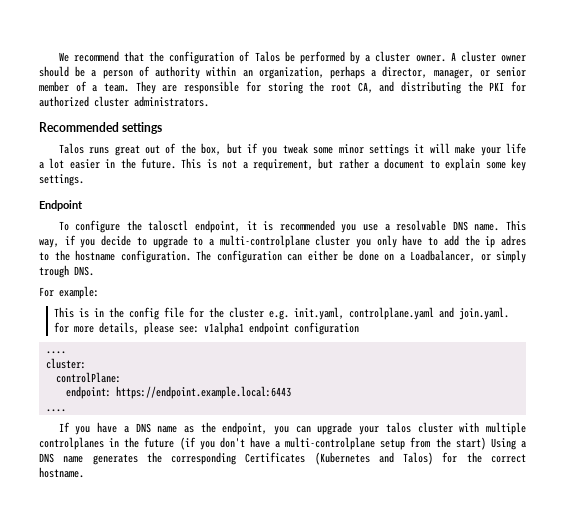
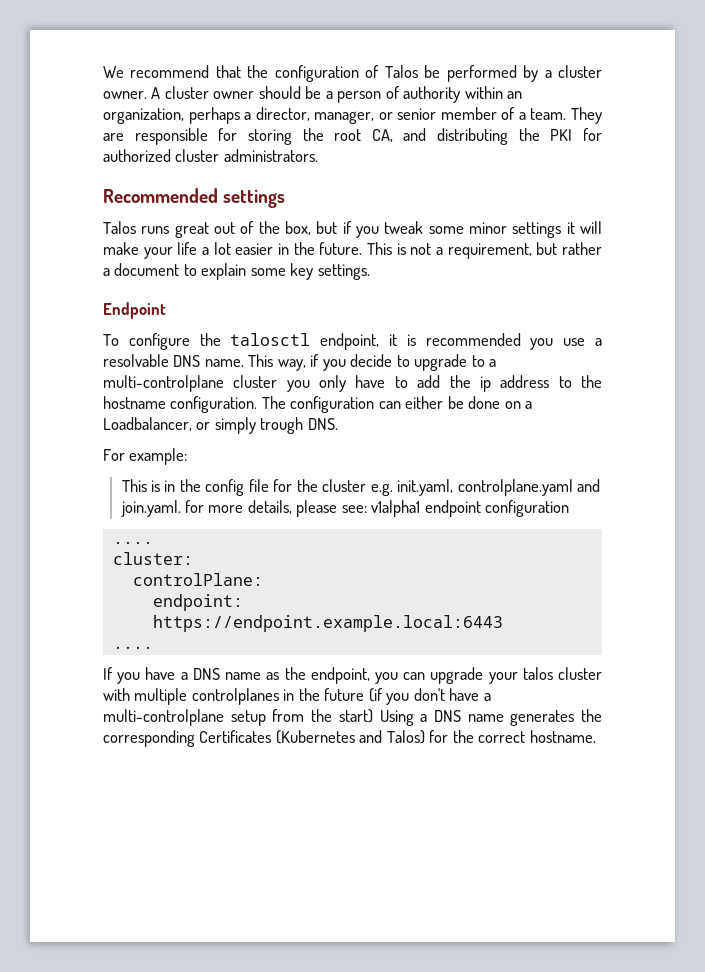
[500,235,526,246] adres -> [500,375,550,388] address

